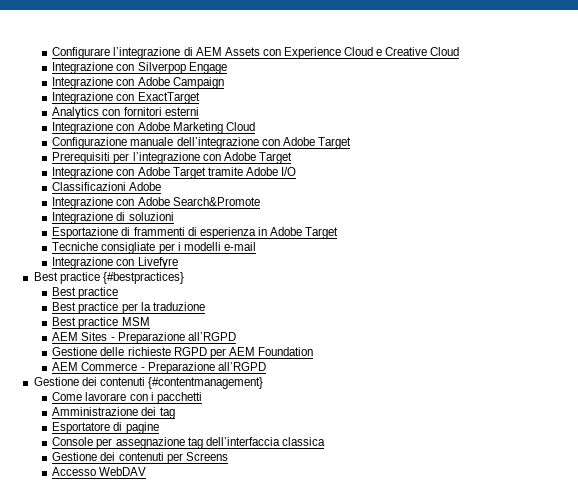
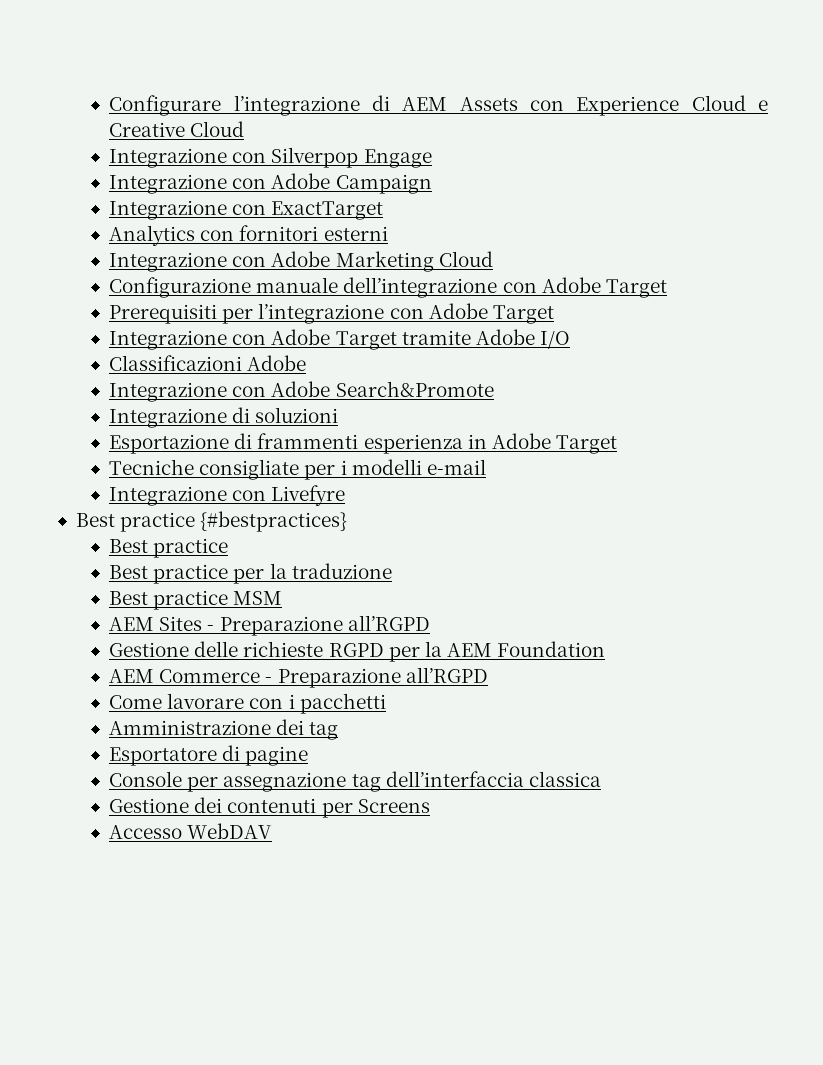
[187,227,197,236] di -> (359, 441) none
(226, 353) none -> [424,641,442,657] la
[33,377,263,389] // Gestione dei contenuti {#contentmanagement} -> (488, 675) none

